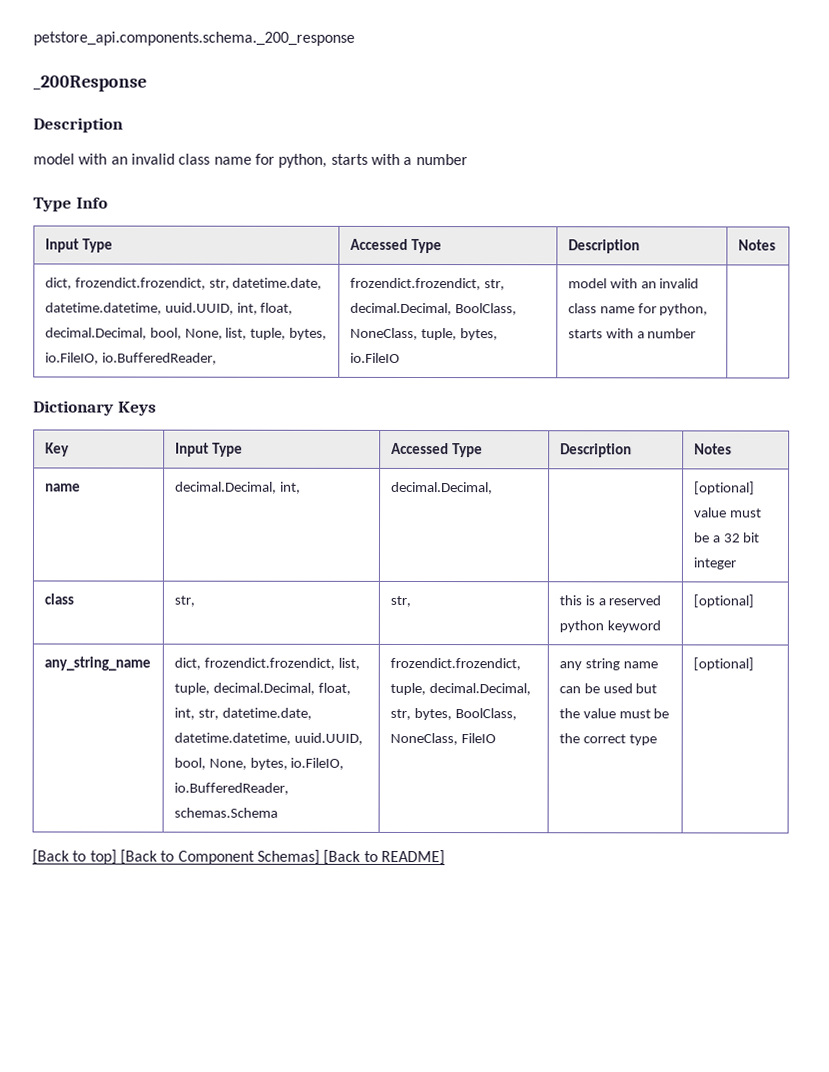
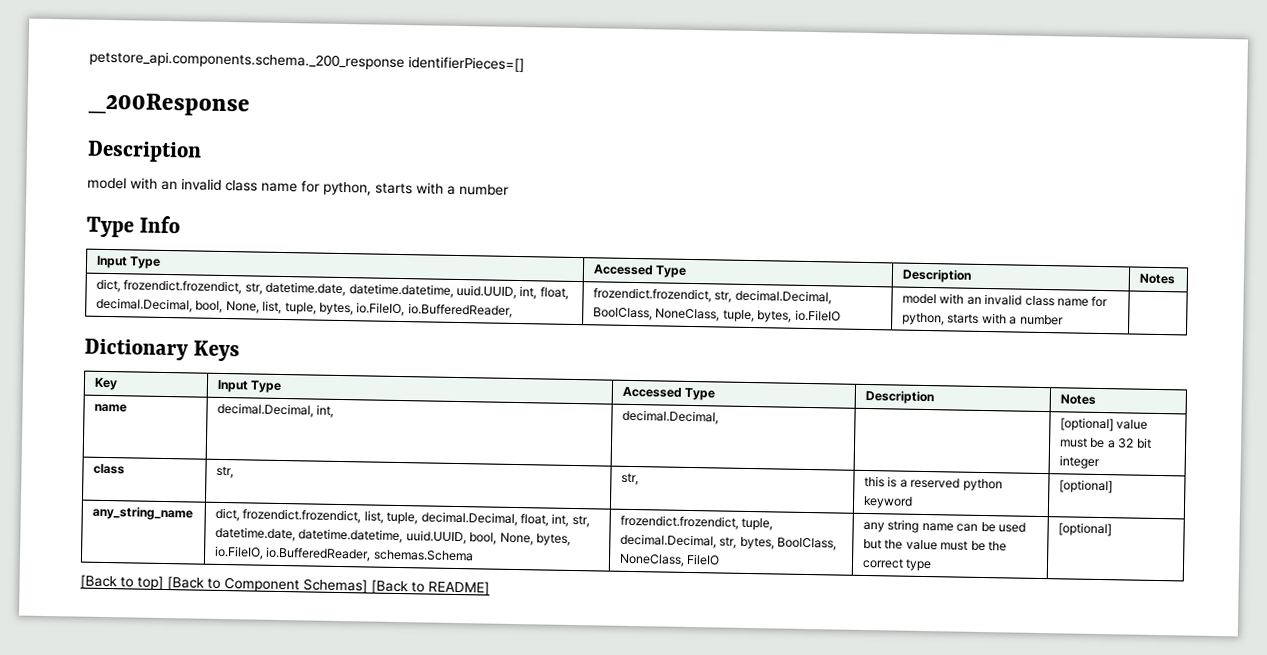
(355, 38) none -> [408,56,525,73] identifierPieces=[]

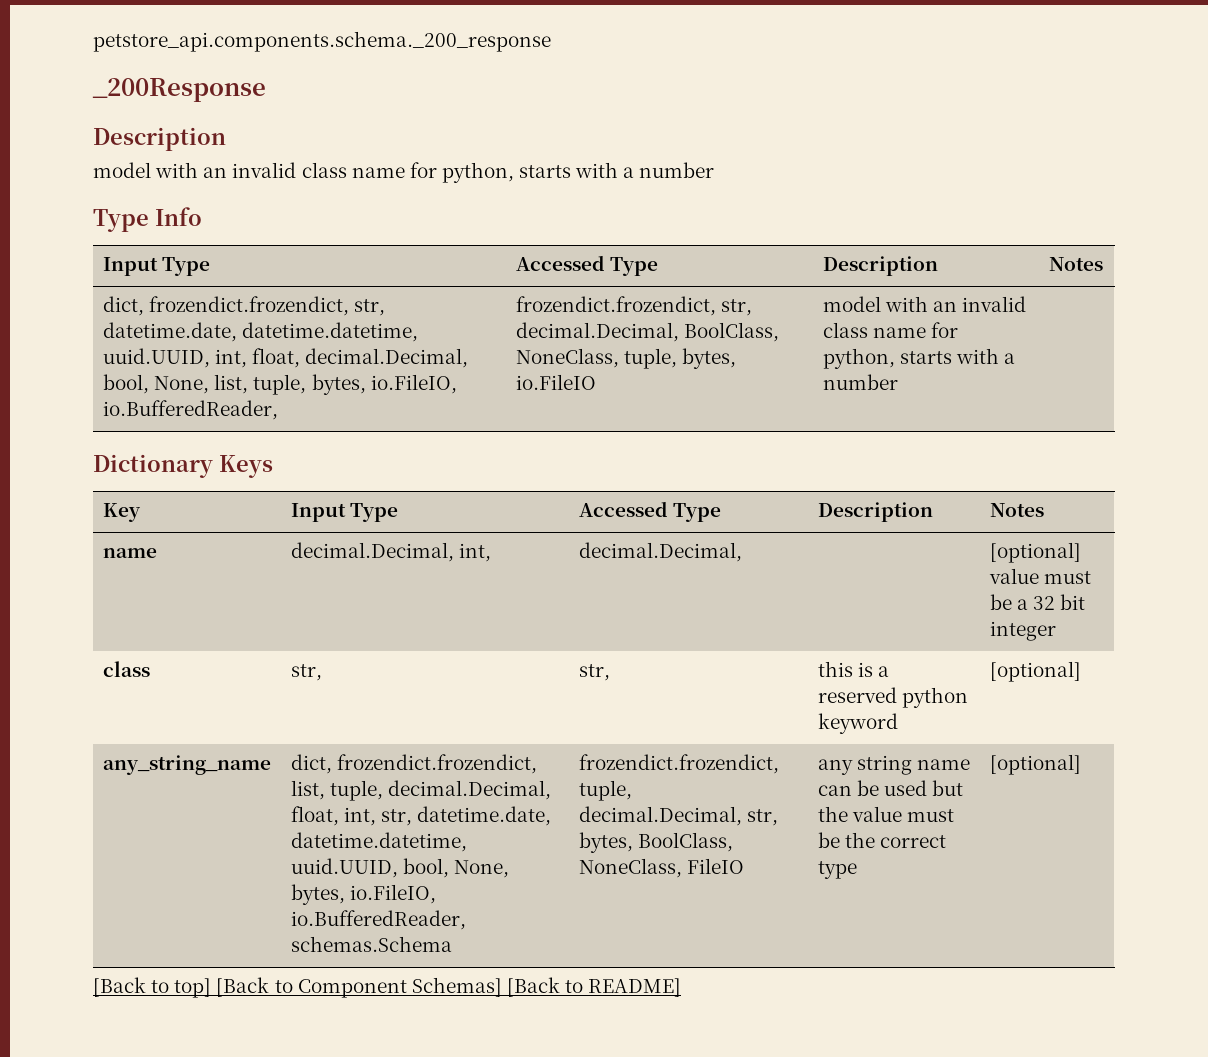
[408,56,525,73] identifierPieces=[] -> (551, 41) none

